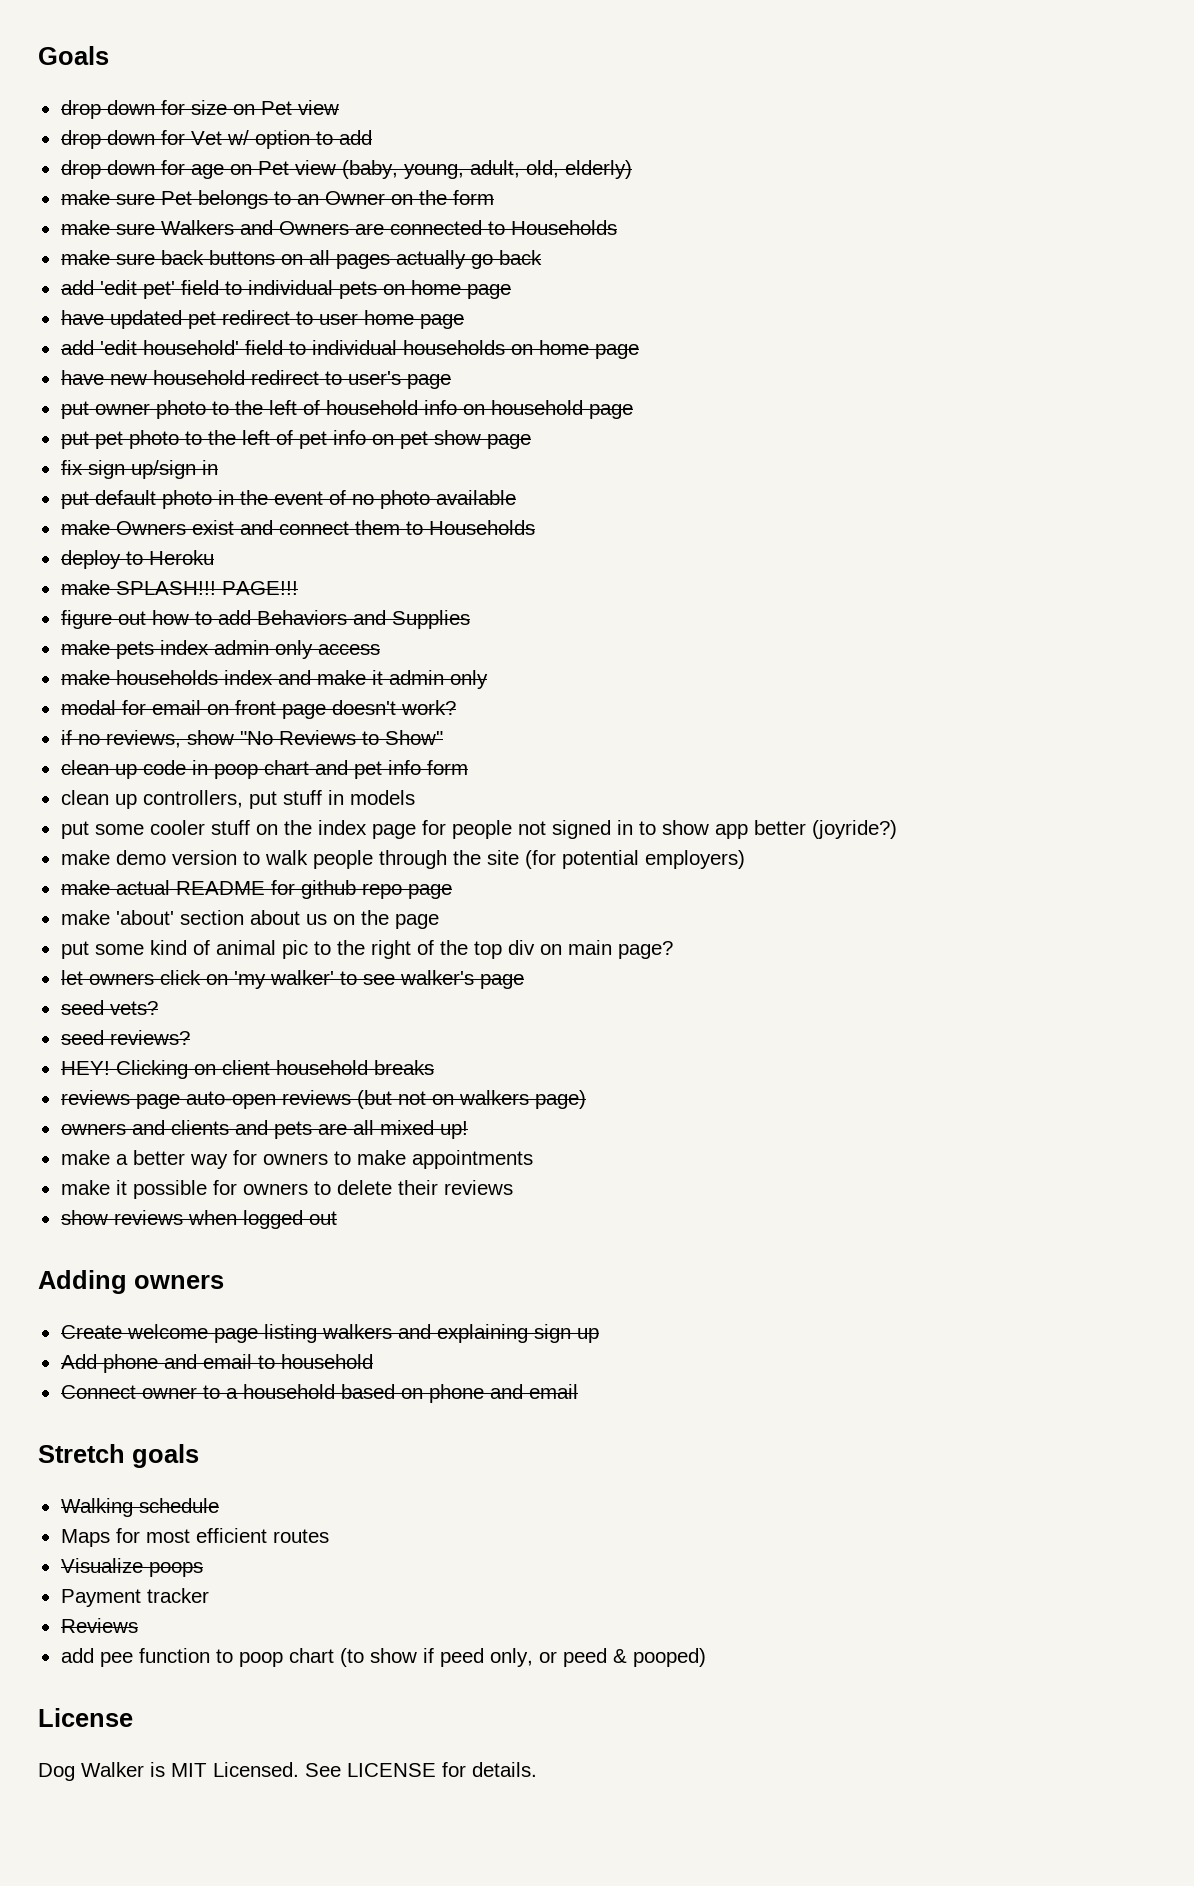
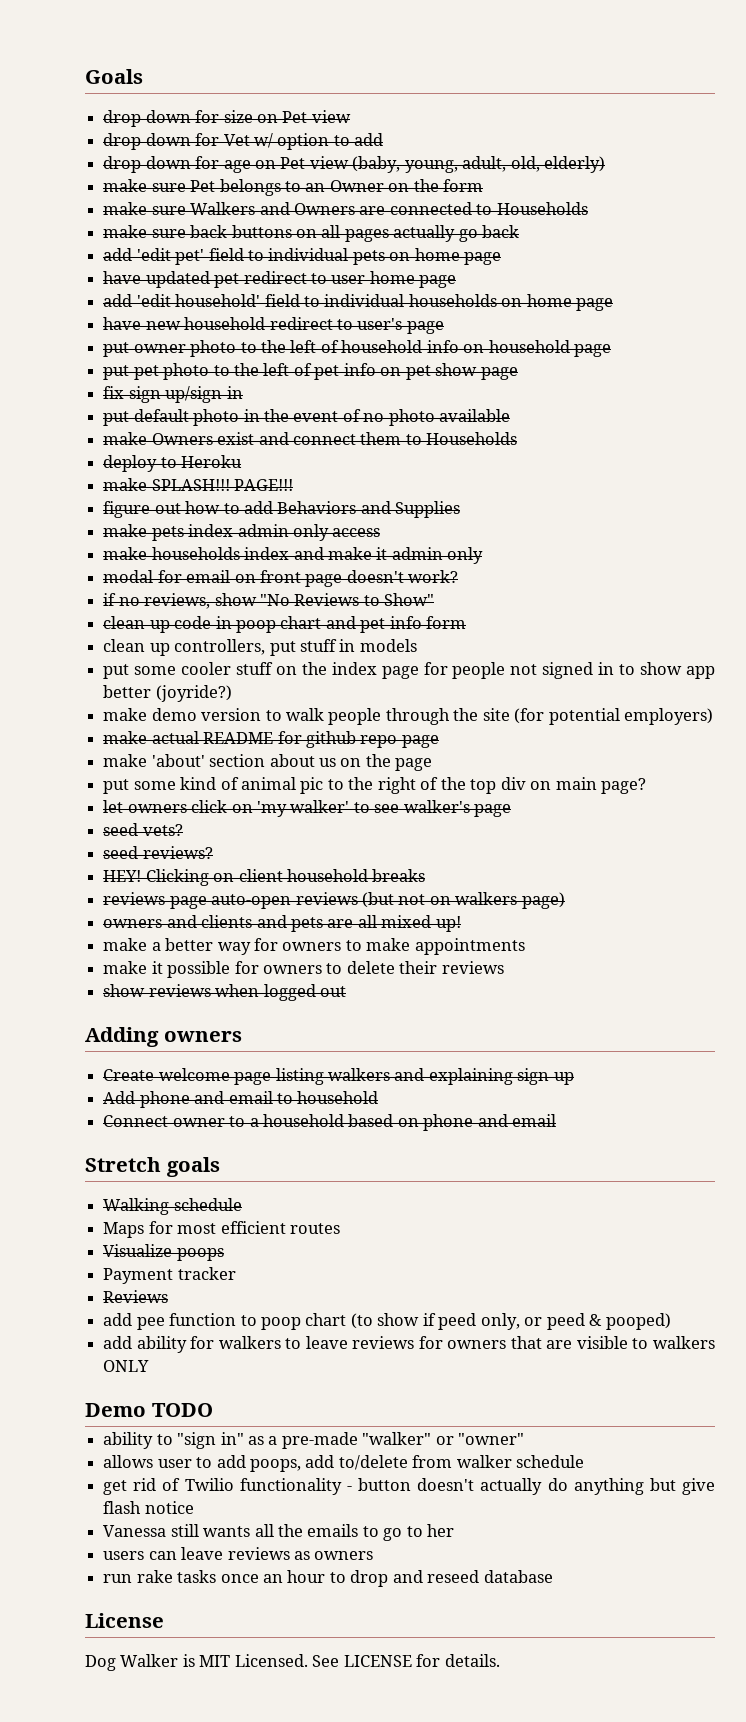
(706, 1657) none -> [103,1336,715,1353] [103,1360,150,1372] [85,1403,213,1417] [103,1432,525,1449] [103,1455,585,1472] [103,1478,715,1495] [103,1501,194,1514] [103,1524,455,1541] [103,1547,374,1560] [103,1570,553,1587] // add ability for walkers to leave reviews for owners that are visible to walkers ONLY // Demo TODO // ability to "sign in" as a pre-made "walker" or "owner" // allows user to add poops, add to/delete from walker schedule // get rid of Twilio functionality - button doesn't actually do anything but give flash notice // Vanessa still wants all the emails to go to her // users can leave reviews as owners // run rake tasks once an hour to drop and reseed database

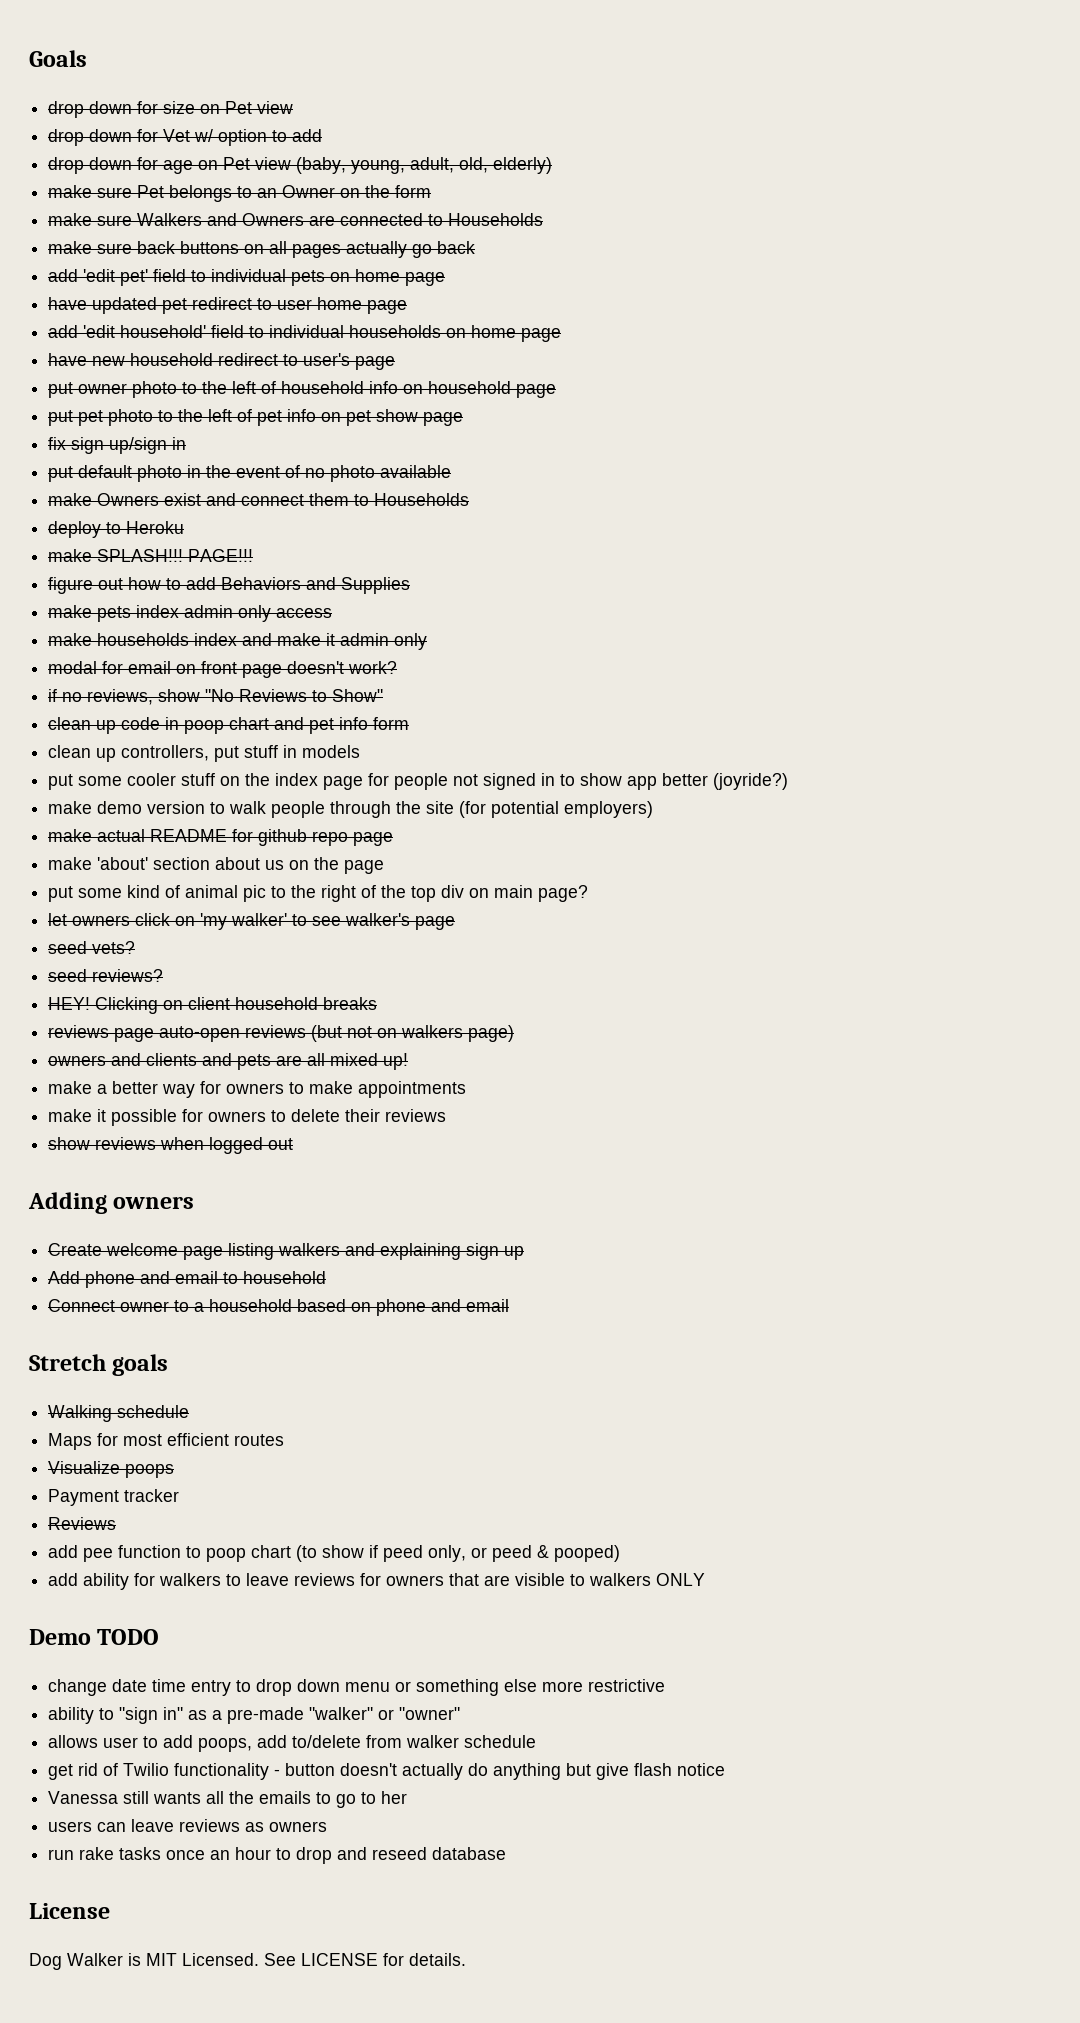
(213, 1410) none -> [48,1679,666,1696] // change date time entry to drop down menu or something else more restrictive

